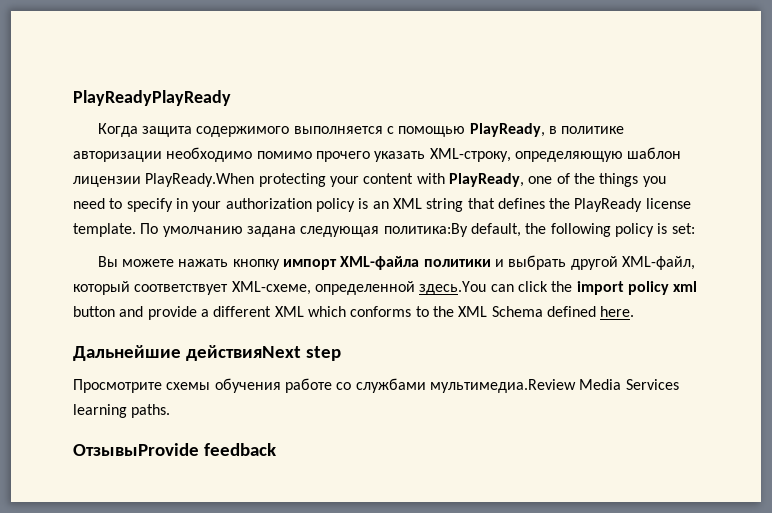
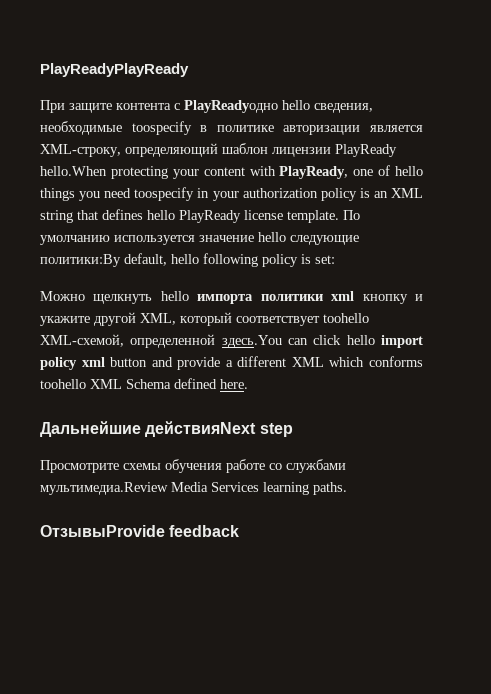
[97,123,625,137] [73,147,682,162] [73,173,255,187] Когда защита содержимого выполняется с помощью PlayReady, в политике авторизации необходимо помимо прочего указать XML-строку, определяющую шаблон лицензии PlayReady.When -> [40,100,373,113] [40,121,423,135] [40,143,397,157] [40,166,107,176] При защите контента с PlayReadyодно hello сведения, необходимые toospecify в политике авторизации является XML-строку, определяющий шаблон лицензии PlayReady hello.When
[573,173,595,184] the -> [395,166,423,176] hello
[109,198,173,212] to specify -> [134,187,195,201] toospecify
[549,198,571,209] the -> [147,210,175,220] hello
[246,223,695,237] [97,255,695,270] [73,281,311,295] задана следующая политика:By default, the following policy is set: // Вы можете нажать кнопку импорт XML-файла политики и выбрать другой XML-файл, который соответствует XML-схеме, -> [114,232,359,245] [40,253,335,267] [40,291,423,304] [40,312,369,326] [40,334,124,347] используется значение hello следующие политики:By default, hello following policy is set: // Можно щелкнуть hello импорта политики xml кнопку и укажите другой XML, который соответствует toohello XML-схемой,
[551,281,573,292] the -> [346,335,375,345] hello
[415,306,454,317] to the -> [40,379,86,389] toohello

